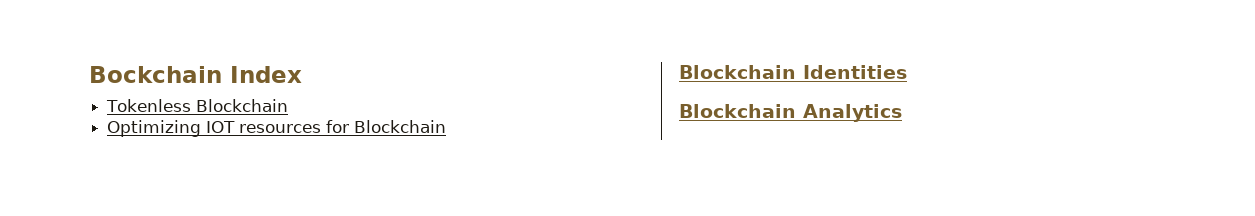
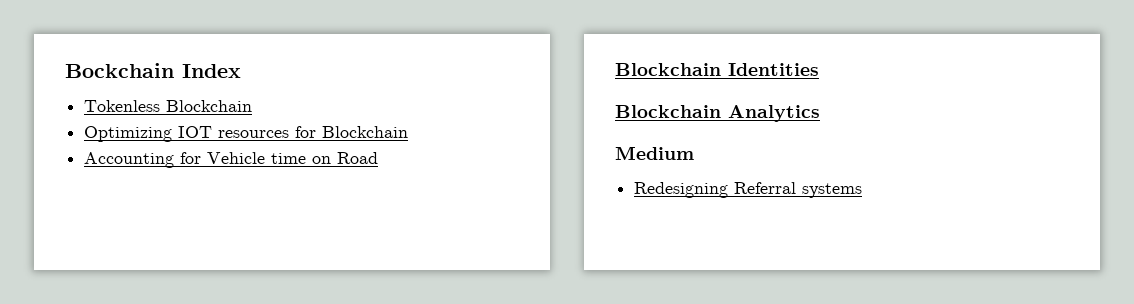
(447, 126) none -> [84,152,379,168] // Accounting for Vehicle time on Road
(902, 113) none -> [615,146,694,160] [634,182,863,198] // Medium // Redesigning Referral systems

